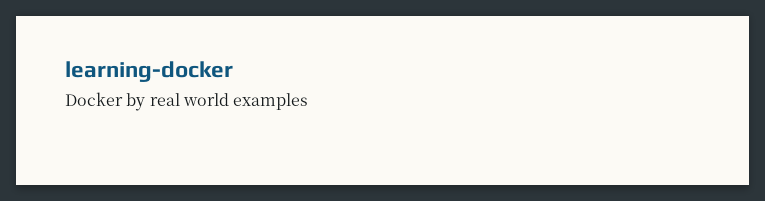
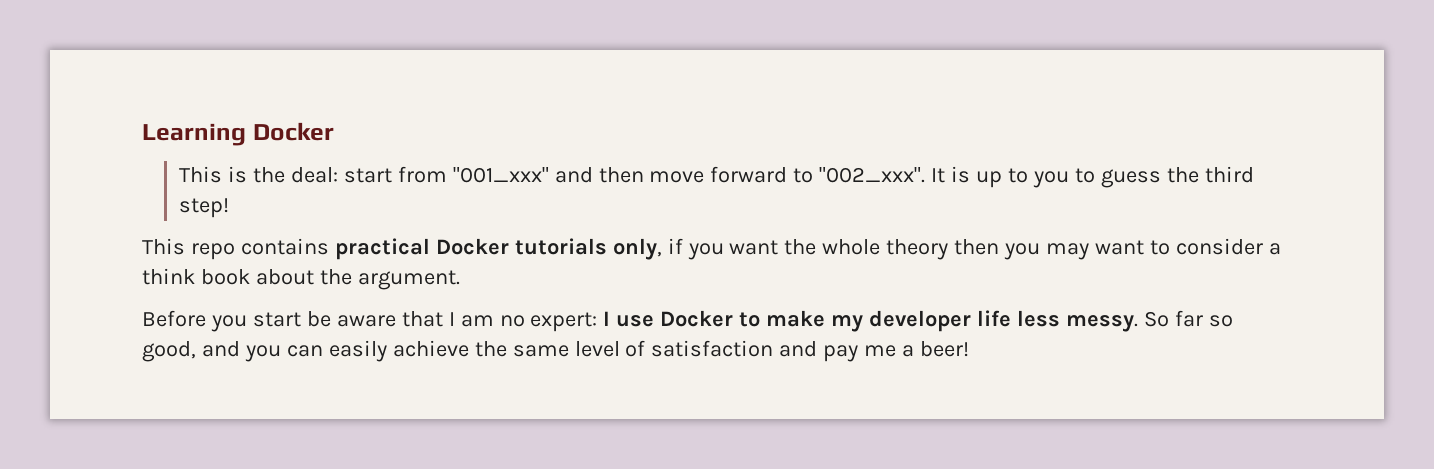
[65,61,233,82] [65,92,309,111] learning-docker // Docker by real world examples -> [142,122,334,146] [178,166,1254,188] [178,198,229,218] [142,238,1281,260] [142,268,460,290] [142,310,1233,332] [142,340,970,362] Learning Docker // This is the deal: start from "001_xxx" and then move forward to "002_xxx". It is up to you to guess the third step! // This repo contains practical Docker tutorials only, if you want the whole theory then you may want to consider a think book about the argument. // Before you start be aware that I am no expert: I use Docker to make my developer life less messy. So far so good, and you can easily achieve the same level of satisfaction and pay me a beer!

